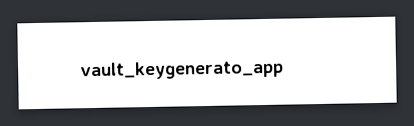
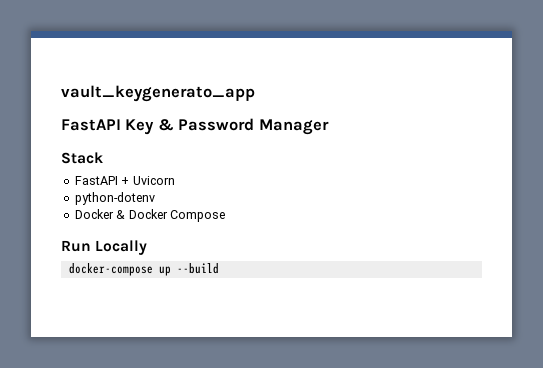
(284, 70) none -> [61,118,329,135] [61,152,103,164] [74,176,175,185] [74,192,155,205] [74,209,225,222] [61,240,148,255] [68,263,219,276] // FastAPI Key & Password Manager // Stack // FastAPI + Uvicorn // python-dotenv // Docker & Docker Compose // Run Locally // docker-compose up --build

